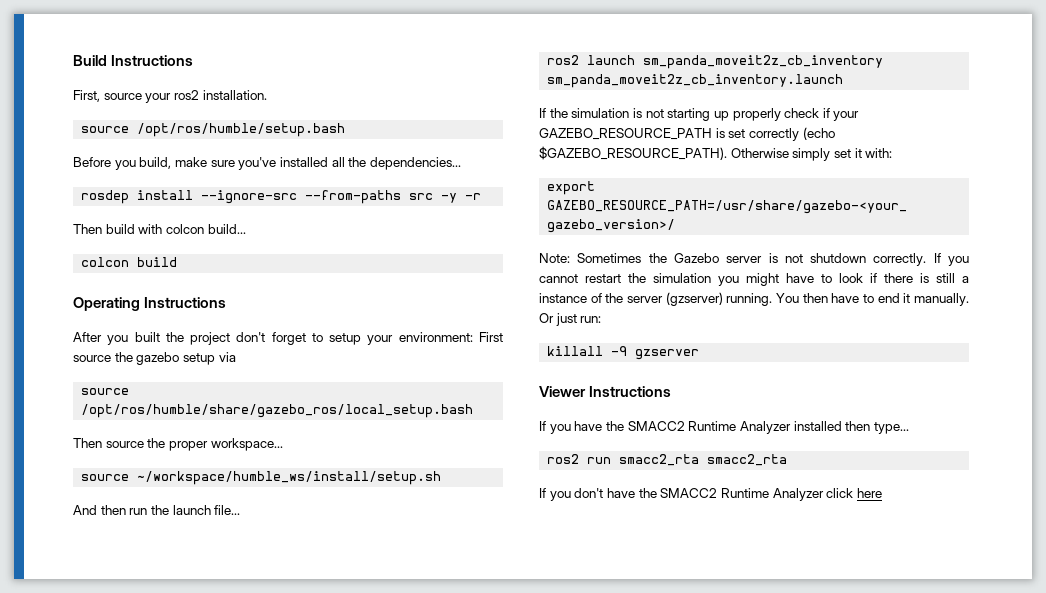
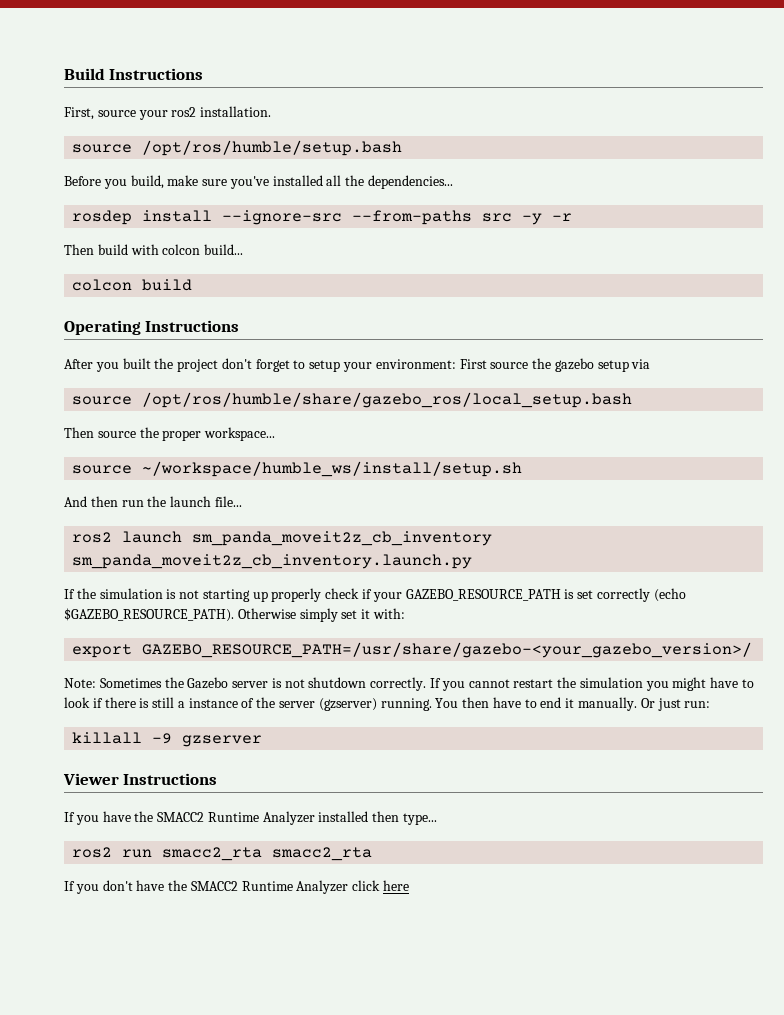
[547,74,844,88] sm_panda_moveit2z_cb_inventory.launch -> [72,554,473,569] sm_panda_moveit2z_cb_inventory.launch.py

